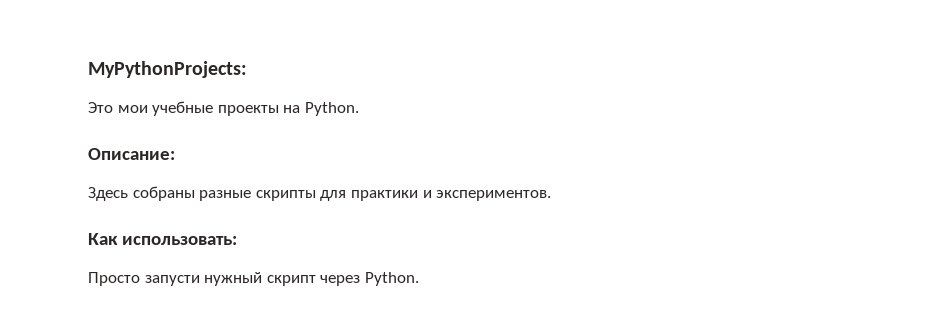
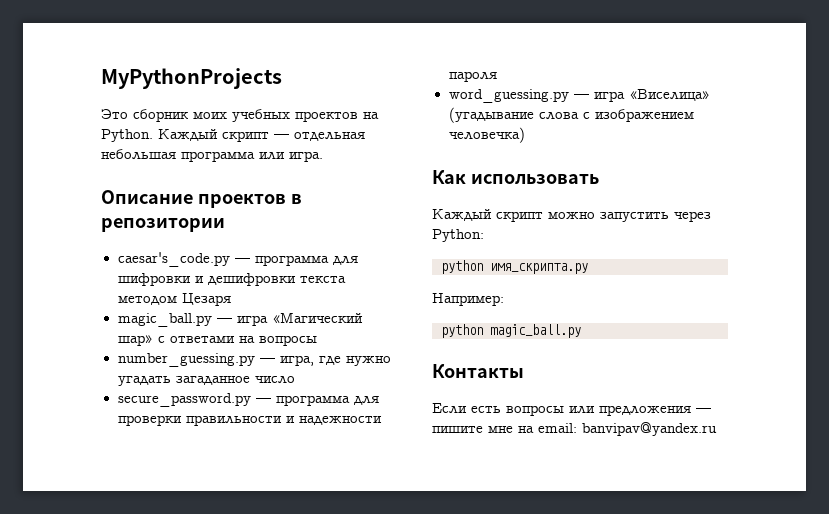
[88,61,247,78] MyPythonProjects: -> [101,68,282,89] MyPythonProjects
[117,101,359,116] [88,148,175,160] [88,186,552,201] [88,233,237,245] [88,272,419,286] мои учебные проекты на Python. // Описание: // Здесь собраны разные скрипты для практики и экспериментов. // Как использовать: // Просто запусти нужный скрипт через Python. -> [133,109,379,122] [101,129,365,142] [101,149,323,162] [101,190,302,208] [101,218,225,232] [117,252,358,267] [117,273,346,286] [117,293,231,306] [117,312,363,327] [117,335,317,346] [117,353,391,367] [117,376,295,386] [117,393,379,407] [117,415,382,426] [448,71,497,82] [448,89,710,103] [448,107,694,123] [448,127,525,143] [432,170,599,184] [432,209,711,222] [432,229,484,242] [441,260,588,274] [432,293,504,306] [441,324,581,338] [432,364,524,378] [432,403,711,416] [432,422,717,436] сборник моих учебных проектов на Python. Каждый скрипт — отдельная небольшая программа или игра. // Описание проектов в репозитории // caesar's_code.py — программа для шифровки и дешифровки текста методом Цезаря // magic_ball.py — игра «Магический шар» с ответами на вопросы // number_guessing.py — игра, где нужно угадать загаданное число // secure_password.py — программа для проверки правильности и надежности пароля // word_guessing.py — игра «Виселица» (угадывание слова с изображением человечка) // Как использовать // Каждый скрипт можно запустить через Python: // python имя_скрипта.py // Например: // python magic_ball.py // Контакты // Если есть вопросы или предложения — пишите мне на email: banvipav@yandex.ru

